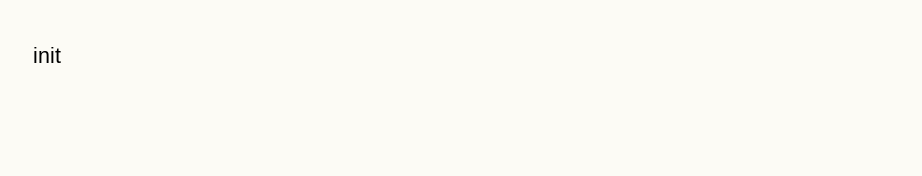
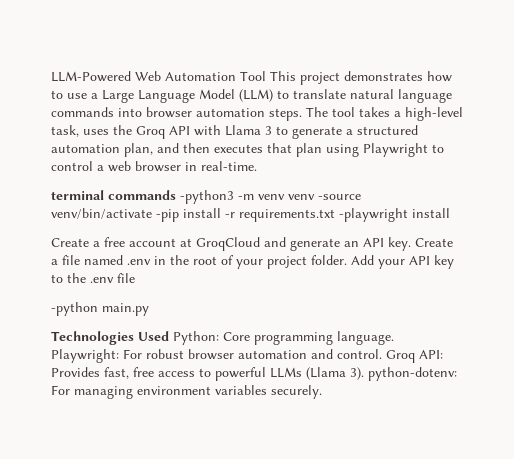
[33,47,61,63] init -> [51,71,452,85] [51,89,452,103] [51,107,463,121] [51,125,418,139] [51,143,444,157] [51,161,257,172] [51,190,361,204] [51,208,450,222] [51,237,453,251] [51,255,454,269] [51,273,135,283] [51,302,149,316] [51,331,394,345] [51,349,443,363] [51,367,457,381] [51,385,322,399] LLM-Powered Web Automation Tool This project demonstrates how to use a Large Language Model (LLM) to translate natural language commands into browser automation steps. The tool takes a high-level task, uses the Groq API with Llama 3 to generate a structured automation plan, and then executes that plan using Playwright to control a web browser in real-time. // terminal commands -python3 -m venv venv -source venv/bin/activate -pip install -r requirements.txt -playwright install // Create a free account at GroqCloud and generate an API key. Create a file named .env in the root of your project folder. Add your API key to the .env file // -python main.py // Technologies Used Python: Core programming language. Playwright: For robust browser automation and control. Groq API: Provides fast, free access to powerful LLMs (Llama 3). python-dotenv: For managing environment variables securely.

